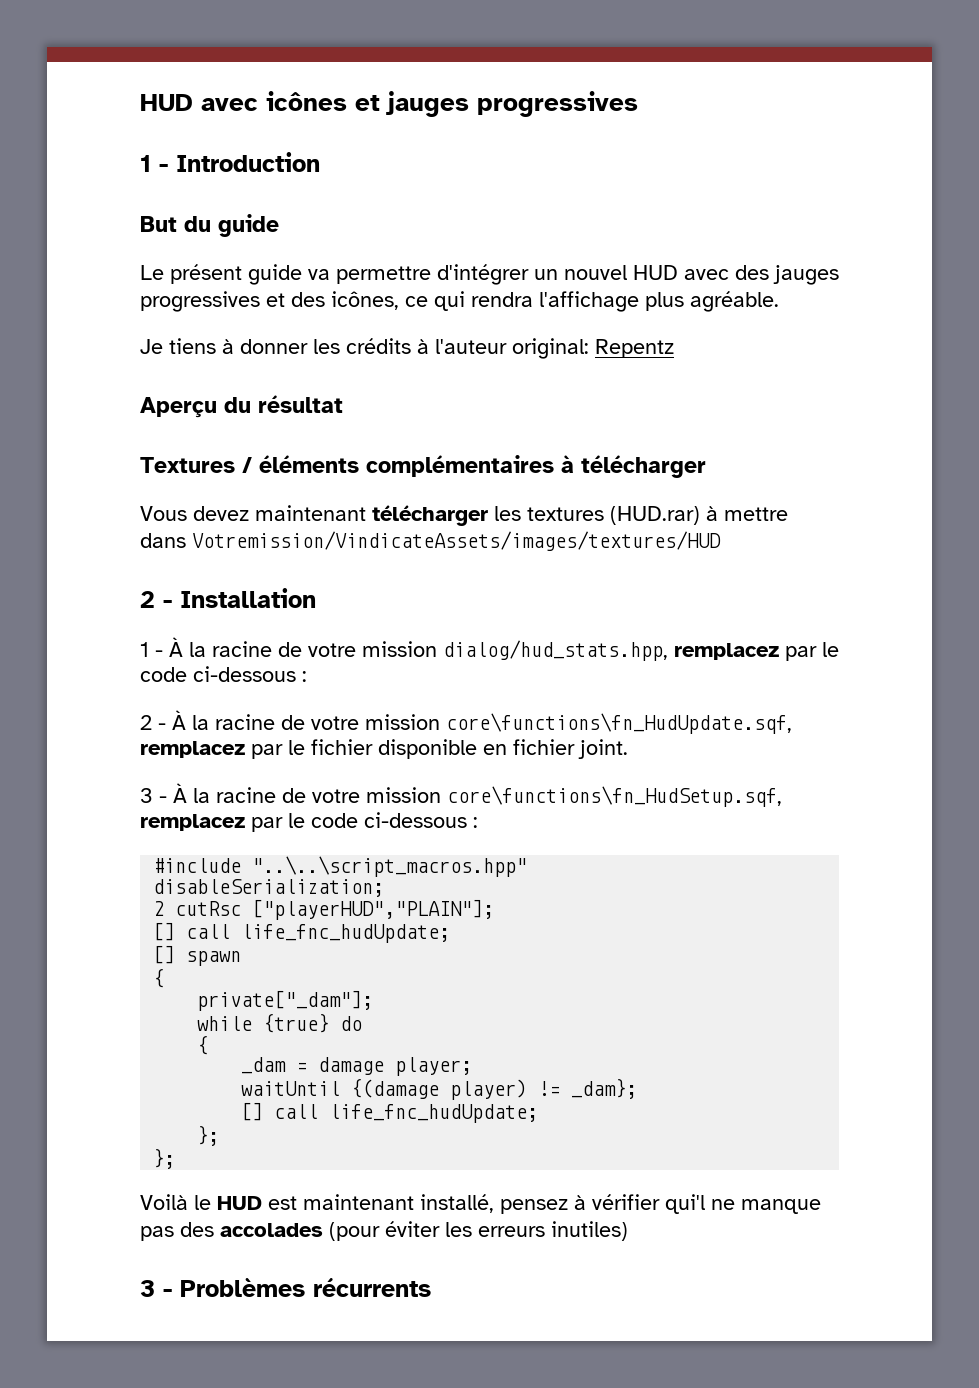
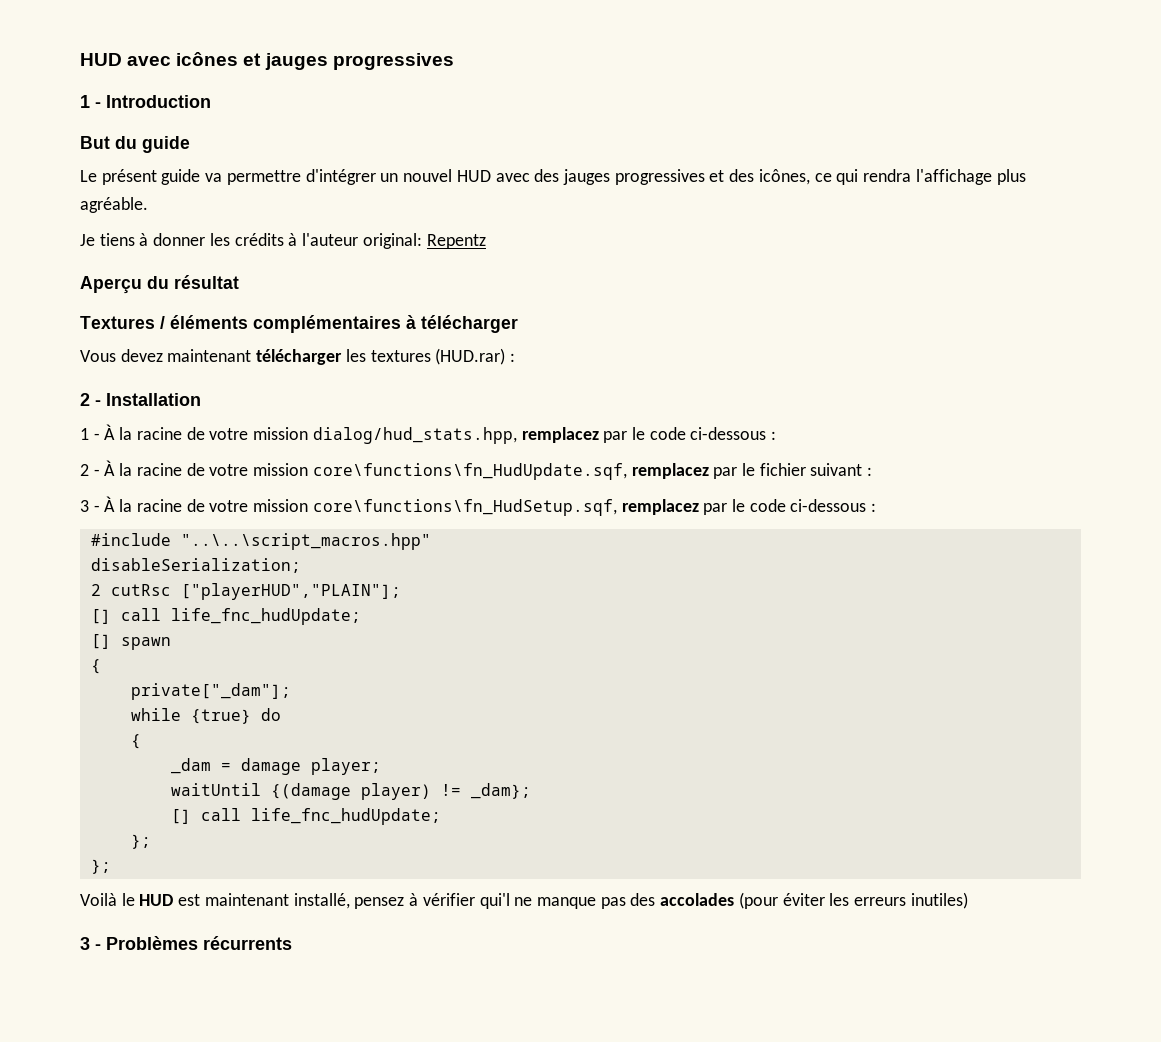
[706,506,788,521] [140,531,721,551] à mettre dans Votremission/VindicateAssets/images/textures/HUD -> [510,353,516,362] :
[378,739,628,759] disponible en fichier joint. -> [810,463,873,476] suivant :

